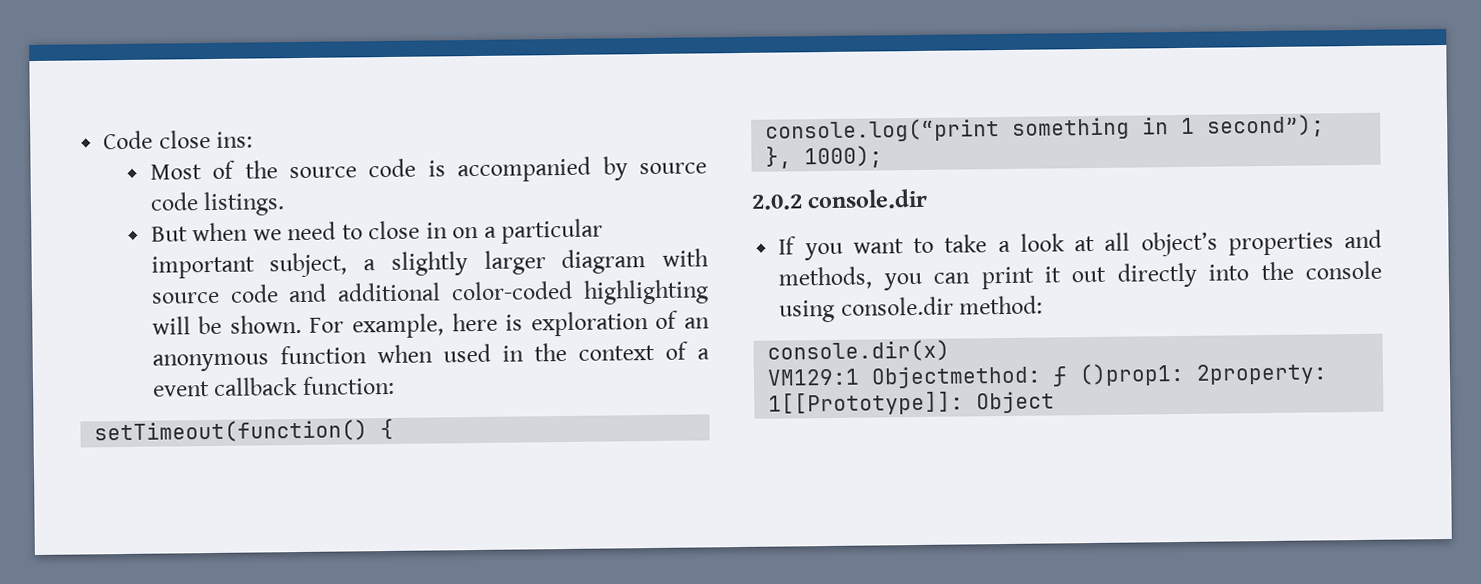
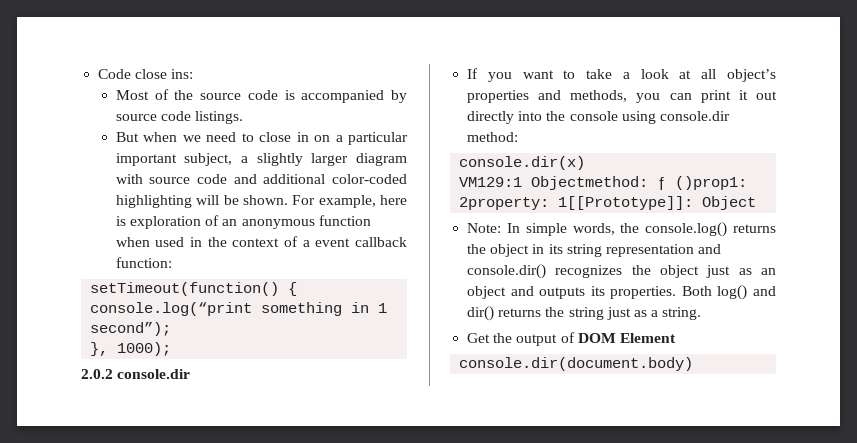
(1056, 402) none -> [467,222,776,237] [467,244,722,257] [467,264,776,279] [467,285,776,300] [467,306,702,321] [467,332,676,346] [459,357,694,371] // Note: In simple words, the console.log() returns the object in its string representation and console.dir() recognizes the object just as an object and outputs its properties. Both log() and dir() returns the string just as a string. // Get the output of DOM Element // console.dir(document.body)

